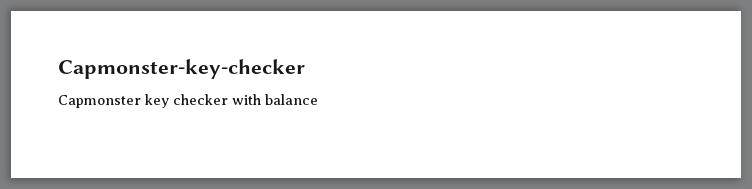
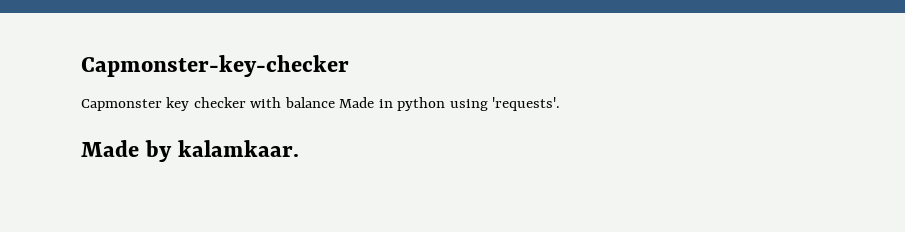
(318, 99) none -> [339,97,561,111] [81,140,300,162] Made in python using 'requests'. // Made by kalamkaar.

